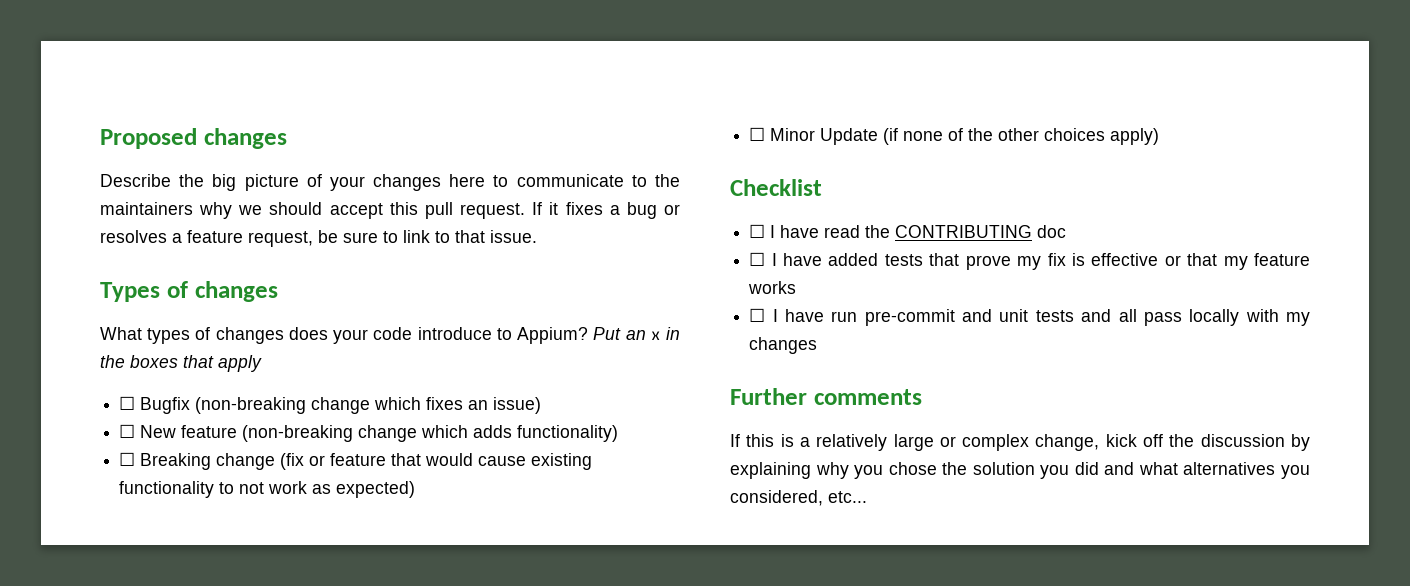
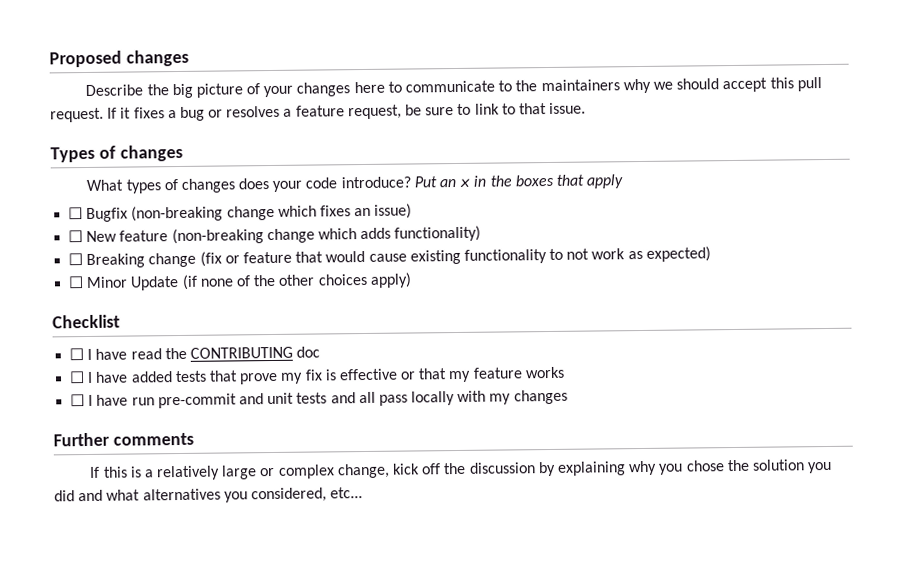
[417,327,589,344] introduce to Appium? -> [340,176,411,189] introduce?

